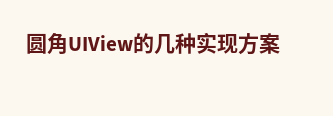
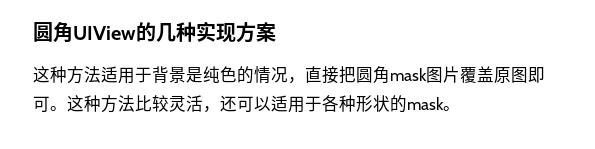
(280, 43) none -> [33,66,545,84] [33,95,460,113] // 这种方法适用于背景是纯色的情况，直接把圆角mask图片覆盖原图即可。这种方法比较灵活，还可以适用于各种形状的mask。

